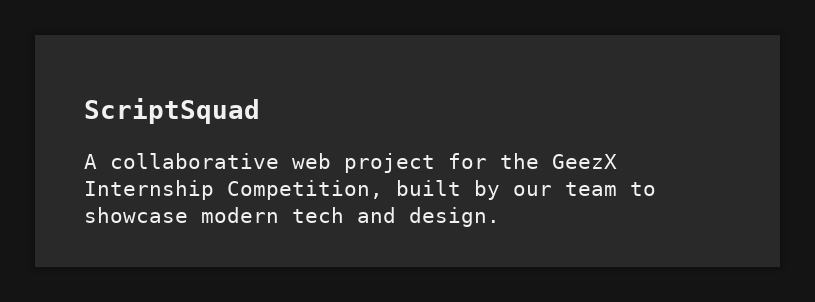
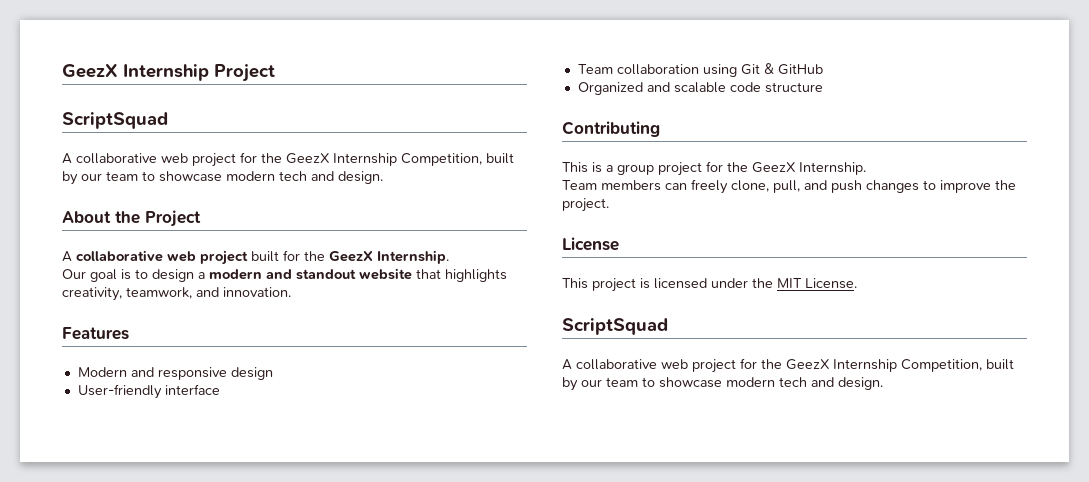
(84, 111) none -> [62,64,275,82] GeezX Internship Project //
(500, 217) none -> [62,210,201,227] [62,250,449,265] [62,268,507,282] [62,287,291,301] [62,327,129,340] [77,367,273,380] [77,384,220,399] [577,63,823,77] [577,82,823,95] [562,121,660,137] [562,161,866,176] [562,179,1016,194] [562,198,609,212] [562,237,619,251] [562,278,857,292] [562,318,668,335] [562,358,1014,373] [562,377,883,391] // About the Project // A collaborative web project built for the GeezX Internship. // Our goal is to design a modern and standout website that highlights creativity, teamwork, and innovation. // Features // Modern and responsive design // User-friendly interface // Team collaboration using Git & GitHub // Organized and scalable code structure // Contributing // This is a group project for the GeezX Internship. // Team members can freely clone, pull, and push changes to improve the project. // License // This project is licensed under the MIT License. // ScriptSquad // A collaborative web project for the GeezX Internship Competition, built by our team to showcase modern tech and design.

